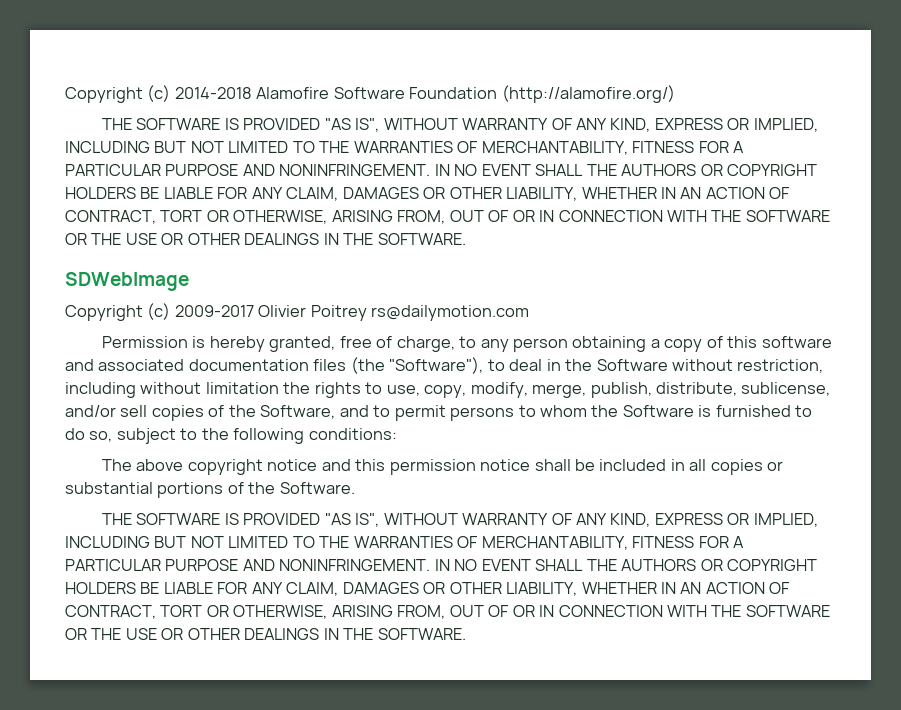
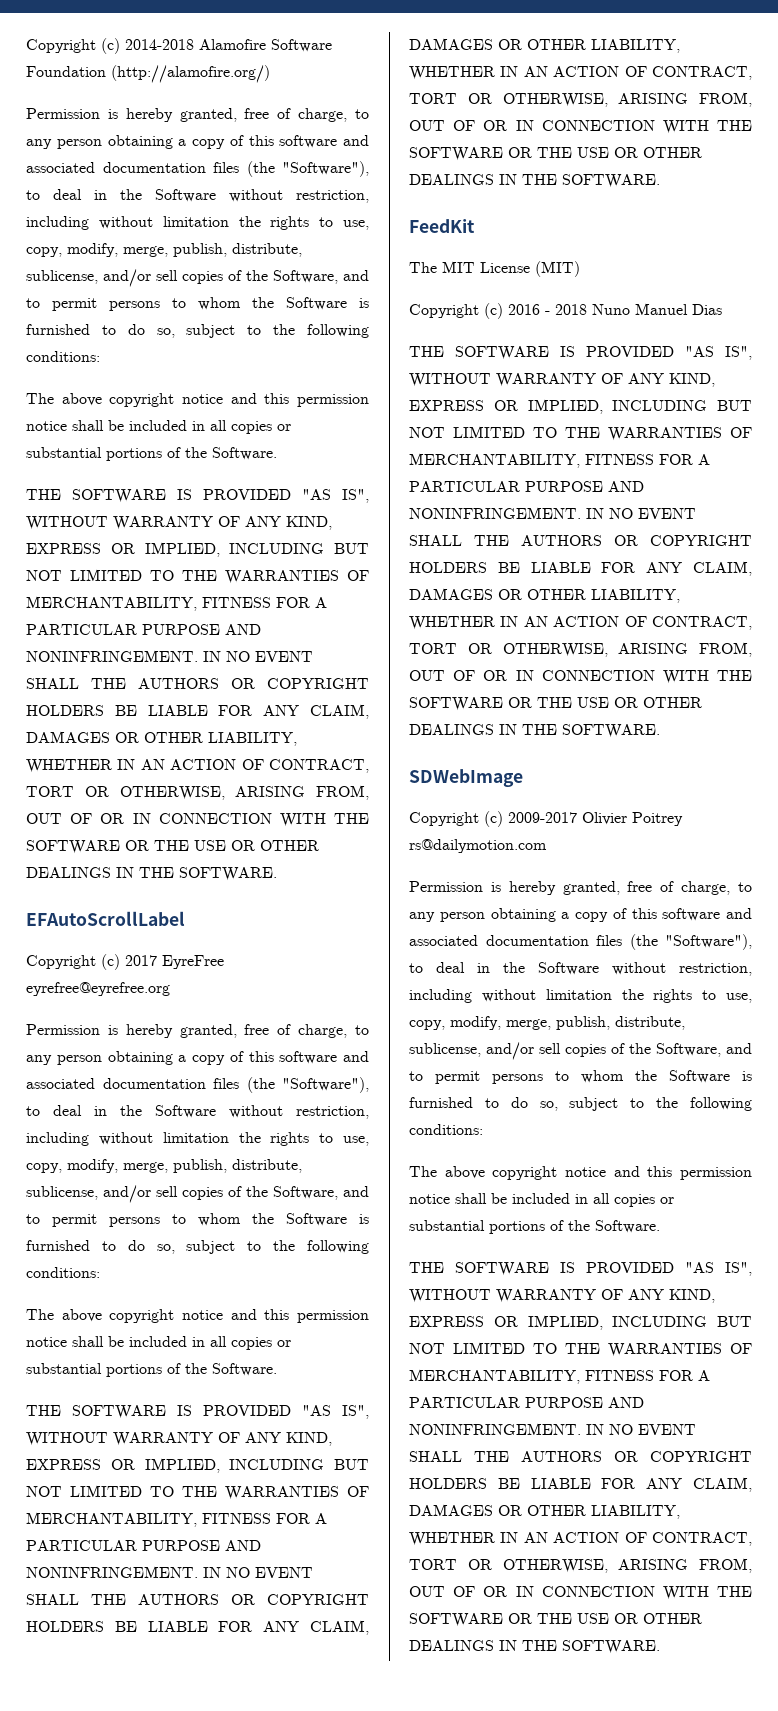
(675, 94) none -> [26,108,369,122] [26,135,369,149] [26,161,369,177] [26,189,369,203] [26,216,369,230] [26,243,302,257] [26,269,369,287] [26,297,369,311] [26,324,369,338] [26,351,100,362] [26,393,369,407] [26,420,291,434] [26,447,277,461] [26,489,369,503] [26,516,332,530] [26,542,369,557] [26,569,369,584] [26,596,327,611] [26,624,261,635] [26,650,313,662] [26,678,369,689] [26,704,370,719] [26,731,297,746] [26,759,369,773] [26,785,369,800] [26,813,369,827] [26,840,319,854] [26,867,277,881] [26,911,185,926] [26,954,224,970] [26,982,170,996] [26,1024,369,1038] [26,1051,369,1065] [26,1077,369,1093] [26,1105,369,1119] [26,1132,369,1146] [26,1159,302,1173] [26,1185,369,1203] [26,1213,369,1227] [26,1240,369,1254] [26,1267,100,1278] [26,1309,369,1323] [26,1336,291,1350] [26,1363,277,1377] [26,1405,369,1419] [26,1432,332,1446] [26,1458,369,1473] [26,1485,369,1500] [26,1512,327,1527] [26,1540,261,1551] [26,1566,313,1578] [26,1594,369,1605] [26,1620,370,1635] [409,38,680,53] [409,66,752,80] [409,92,752,107] [409,120,752,134] [409,147,702,161] [409,174,660,188] [409,219,475,233] [409,261,580,277] [409,303,722,319] // Permission is hereby granted, free of charge, to any person obtaining a copy of this software and associated documentation files (the "Software"), to deal in the Software without restriction, including without limitation the rights to use, copy, modify, merge, publish, distribute, sublicense, and/or sell copies of the Software, and to permit persons to whom the Software is furnished to do so, subject to the following conditions: // The above copyright notice and this permission notice shall be included in all copies or substantial portions of the Software. // THE SOFTWARE IS PROVIDED "AS IS", WITHOUT WARRANTY OF ANY KIND, EXPRESS OR IMPLIED, INCLUDING BUT NOT LIMITED TO THE WARRANTIES OF MERCHANTABILITY, FITNESS FOR A PARTICULAR PURPOSE AND NONINFRINGEMENT. IN NO EVENT SHALL THE AUTHORS OR COPYRIGHT HOLDERS BE LIABLE FOR ANY CLAIM, DAMAGES OR OTHER LIABILITY, WHETHER IN AN ACTION OF CONTRACT, TORT OR OTHERWISE, ARISING FROM, OUT OF OR IN CONNECTION WITH THE SOFTWARE OR THE USE OR OTHER DEALINGS IN THE SOFTWARE. // EFAutoScrollLabel // Copyright (c) 2017 EyreFree eyrefree@eyrefree.org // Permission is hereby granted, free of charge, to any person obtaining a copy of this software and associated documentation files (the "Software"), to deal in the Software without restriction, including without limitation the rights to use, copy, modify, merge, publish, distribute, sublicense, and/or sell copies of the Software, and to permit persons to whom the Software is furnished to do so, subject to the following conditions: // The above copyright notice and this permission notice shall be included in all copies or substantial portions of the Software. // THE SOFTWARE IS PROVIDED "AS IS", WITHOUT WARRANTY OF ANY KIND, EXPRESS OR IMPLIED, INCLUDING BUT NOT LIMITED TO THE WARRANTIES OF MERCHANTABILITY, FITNESS FOR A PARTICULAR PURPOSE AND NONINFRINGEMENT. IN NO EVENT SHALL THE AUTHORS OR COPYRIGHT HOLDERS BE LIABLE FOR ANY CLAIM, DAMAGES OR OTHER LIABILITY, WHETHER IN AN ACTION OF CONTRACT, TORT OR OTHERWISE, ARISING FROM, OUT OF OR IN CONNECTION WITH THE SOFTWARE OR THE USE OR OTHER DEALINGS IN THE SOFTWARE. // FeedKit // The MIT License (MIT) // Copyright (c) 2016 - 2018 Nuno Manuel Dias

